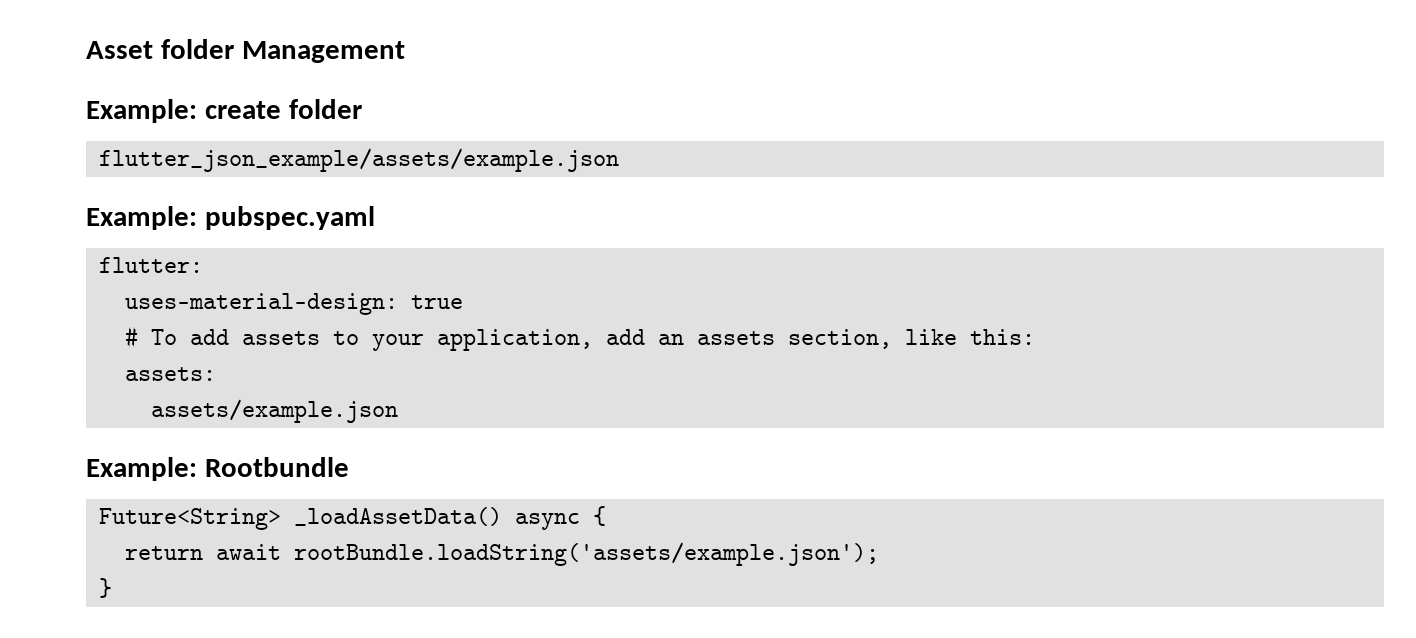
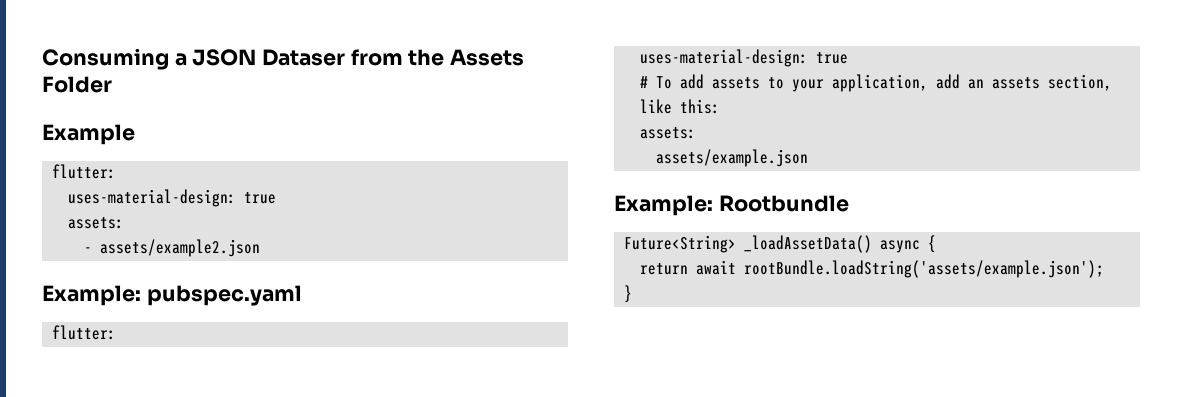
[86,39,405,63] [86,99,362,123] [99,148,620,172] Asset folder Management // Example: create folder // flutter_json_example/assets/example.json -> [42,48,525,70] [42,76,112,93] [42,124,135,145] [51,164,116,179] [67,189,276,207] [67,217,124,229] [83,239,260,257] Consuming a JSON Dataser from the Assets Folder // Example // flutter: // uses-material-design: true // assets: // - assets/example2.json

